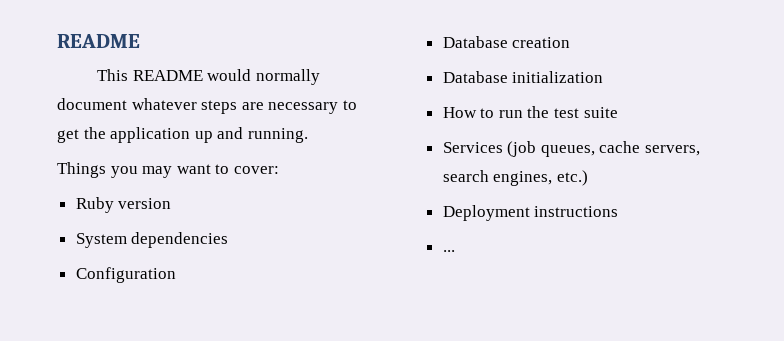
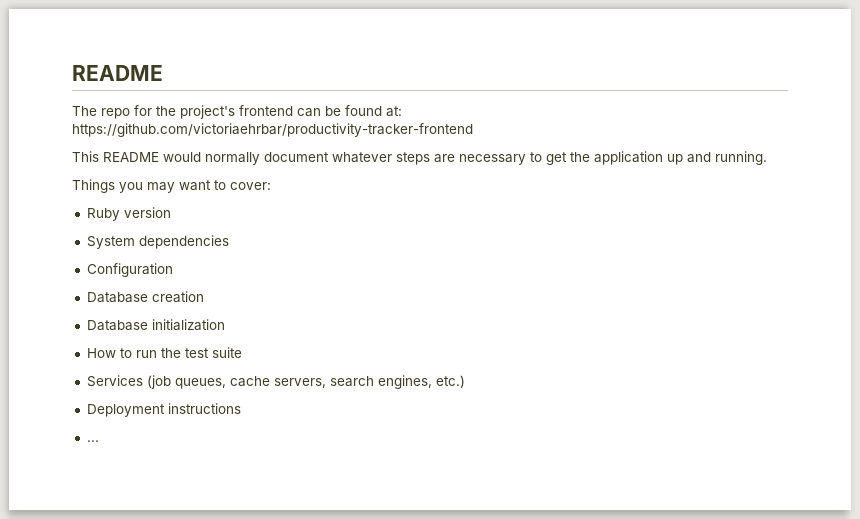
[57,34,140,48] README -> [72,65,163,81] [72,105,402,119] [72,123,473,137] README // The repo for the project's frontend can be found at: https://github.com/victoriaehrbar/productivity-tracker-frontend

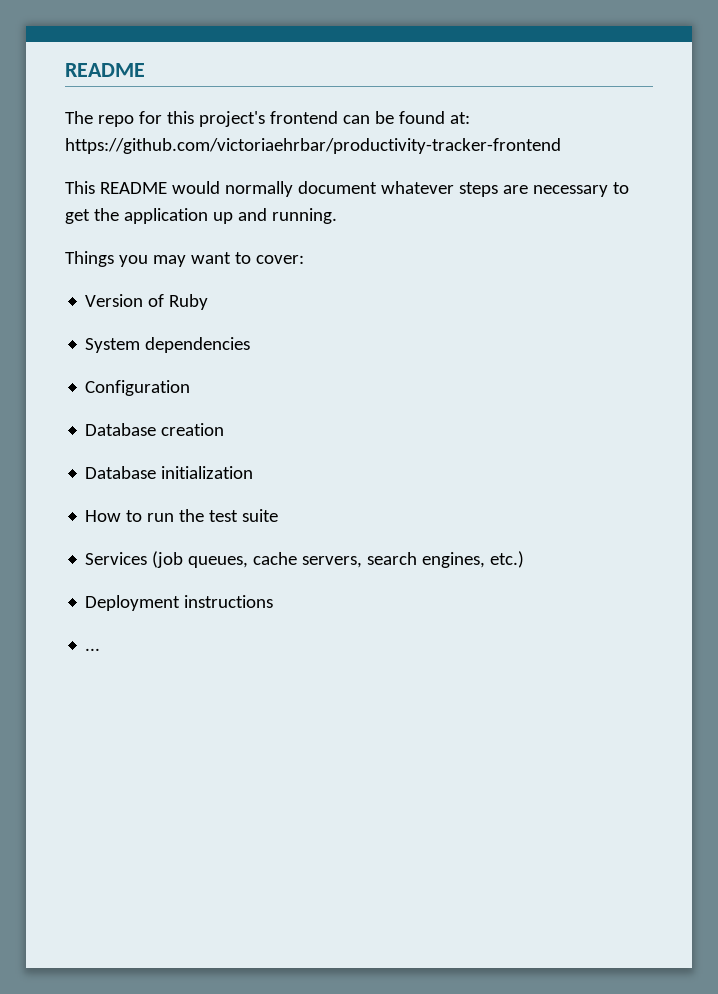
[156,106,176,116] the -> [166,111,194,124] this
(271, 186) none -> [85,294,165,307] Version of
[123,207,171,218] version -> (209, 302) none

